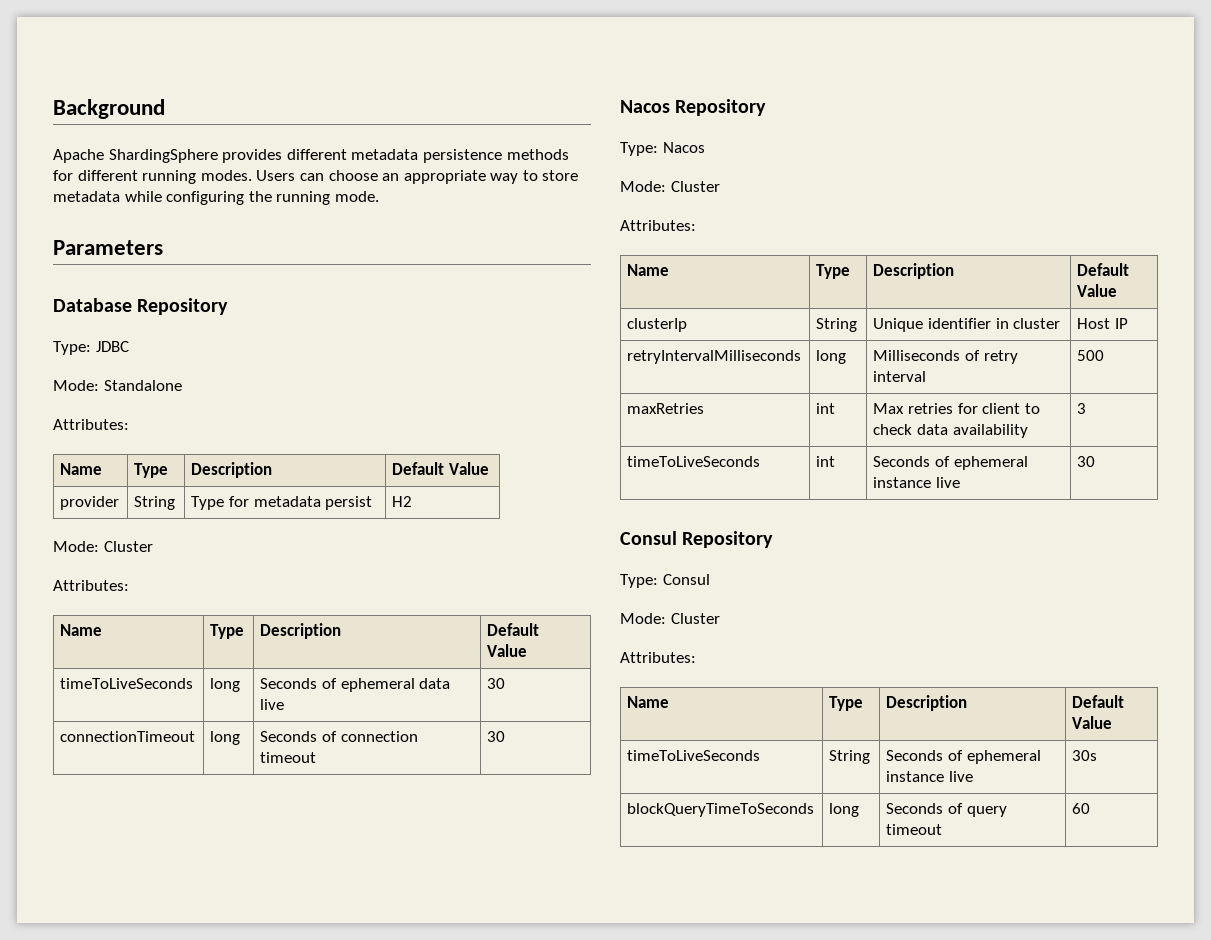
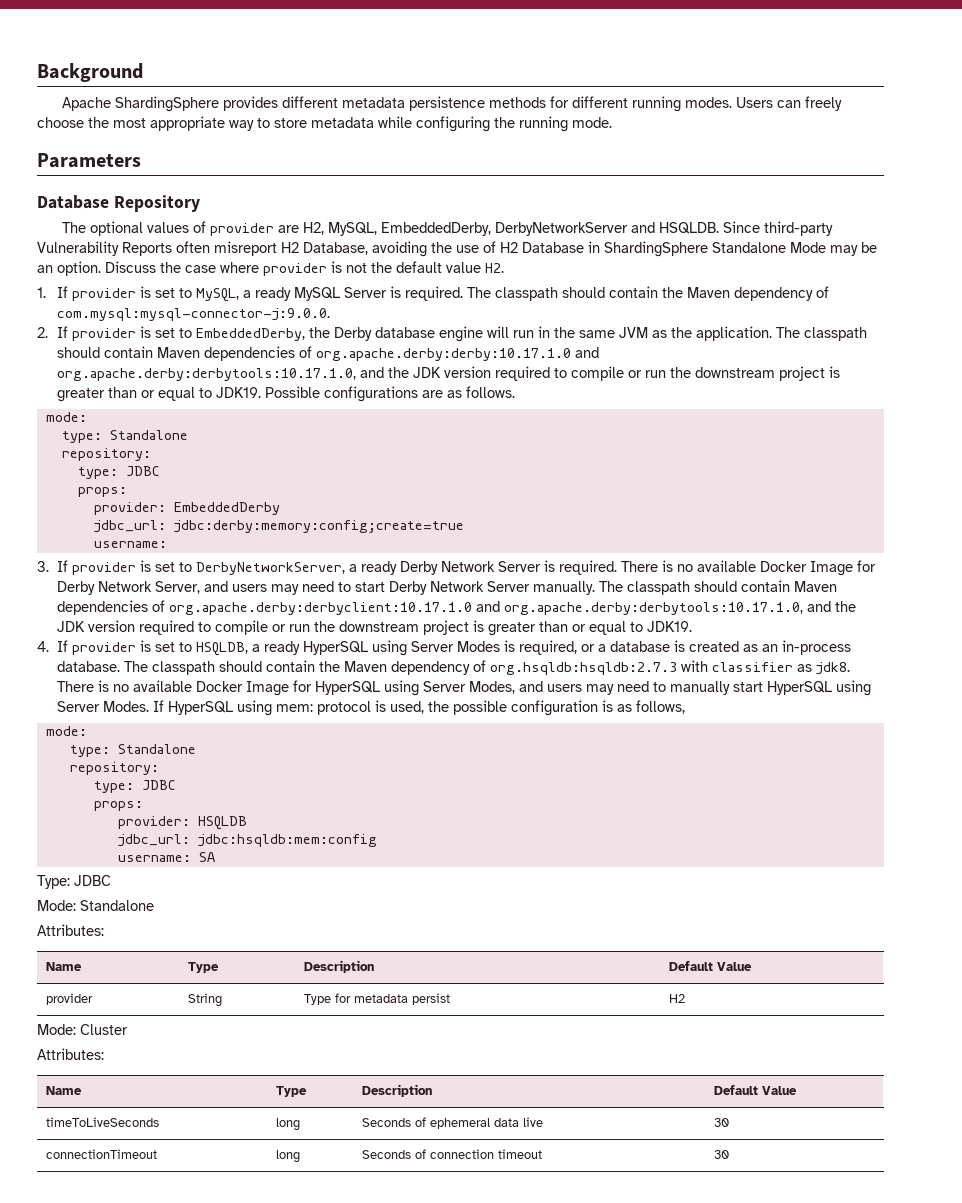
[328,170,400,181] choose an -> [805,96,843,111] [37,117,146,128] freely choose the most
(229, 306) none -> [62,221,834,236] [37,241,877,257] [37,261,504,276] [37,286,830,302] [57,308,331,321] [37,326,868,342] [57,346,600,361] [57,366,841,381] [57,386,516,402] [45,412,87,422] [61,430,188,443] [61,448,151,461] [77,466,160,479] [77,487,127,497] [93,502,280,515] [93,520,464,533] [93,541,167,548] [37,560,877,576] [57,580,838,595] [57,600,857,615] [57,620,693,636] [37,640,852,656] [57,660,851,675] [57,680,872,696] [57,700,686,716] [45,726,87,736] [69,744,196,757] [69,762,159,775] [93,780,176,793] [93,801,143,811] [117,816,247,830] [117,834,377,847] [117,852,215,862] // The optional values of provider are H2, MySQL, EmbeddedDerby, DerbyNetworkServer and HSQLDB. Since third-party Vulnerability Reports often misreport H2 Database, avoiding the use of H2 Database in ShardingSphere Standalone Mode may be an option. Discuss the case where provider is not the default value H2. // 1. If provider is set to MySQL, a ready MySQL Server is required. The classpath should contain the Maven dependency of com.mysql:mysql-connector-j:9.0.0. // 2. If provider is set to EmbeddedDerby, the Derby database engine will run in the same JVM as the application. The classpath should contain Maven dependencies of org.apache.derby:derby:10.17.1.0 and org.apache.derby:derbytools:10.17.1.0, and the JDK version required to compile or run the downstream project is greater than or equal to JDK19. Possible configurations are as follows. // mode: // type: Standalone // repository: // type: JDBC // props: // provider: EmbeddedDerby // jdbc_url: jdbc:derby:memory:config;create=true // username: // 3. If provider is set to DerbyNetworkServer, a ready Derby Network Server is required. There is no available Docker Image for Derby Network Server, and users may need to start Derby Network Server manually. The classpath should contain Maven dependencies of org.apache.derby:derbyclient:10.17.1.0 and org.apache.derby:derbytools:10.17.1.0, and the JDK version required to compile or run the downstream project is greater than or equal to JDK19. // 4. If provider is set to HSQLDB, a ready HyperSQL using Server Modes is required, or a database is created as an in-process database. The classpath should contain the Maven dependency of org.hsqldb:hsqldb:2.7.3 with classifier as jdk8. There is no available Docker Image for HyperSQL using Server Modes, and users may need to manually start HyperSQL using Server Modes. If HyperSQL using mem: protocol is used, the possible configuration is as follows, // mode: // type: Standalone // repository: // type: JDBC // props: // provider: HSQLDB // jdbc_url: jdbc:hsqldb:mem:config // username: SA
[620,99,767,116] [620,142,705,156] [620,181,720,192] [620,220,696,231] [627,264,670,276] [816,264,851,279] [873,263,955,279] [1077,263,1130,276] [1077,284,1118,297] [627,318,688,332] [816,318,858,332] [873,318,1061,332] [1077,318,1129,329] [627,350,802,364] [816,350,847,364] [873,350,1018,364] [873,371,927,382] [1077,350,1105,361] [627,403,705,414] [816,403,836,414] [873,403,1040,414] [873,424,1028,438] [1077,403,1087,414] [627,456,761,467] [816,456,836,467] [873,456,1028,470] [873,477,961,488] [1077,456,1096,467] [620,531,774,548] [620,574,710,588] [620,613,720,624] [620,652,696,663] [627,696,670,708] [829,696,864,711] [886,695,968,711] [1072,695,1125,708] [1072,716,1113,729] [627,750,761,761] [829,750,871,764] [886,750,1041,764] [886,771,974,782] [1072,750,1098,761] [627,803,815,817] [829,803,860,817] [886,803,1007,817] [886,824,943,835] [1072,803,1091,814] // Nacos Repository // Type: Nacos // Mode: Cluster // Attributes: // Name | Type | Description | Default Value // clusterIp | String | Unique identifier in cluster | Host IP // retryIntervalMilliseconds | long | Milliseconds of retry interval | 500 // maxRetries | int | Max retries for client to check data availability | 3 // timeToLiveSeconds | int | Seconds of ephemeral instance live | 30 // Consul Repository // Type: Consul // Mode: Cluster // Attributes: // Name | Type | Description | Default Value // timeToLiveSeconds | String | Seconds of ephemeral instance live | 30s // blockQueryTimeToSeconds | long | Seconds of query timeout | 60 -> (730, 1154) none

